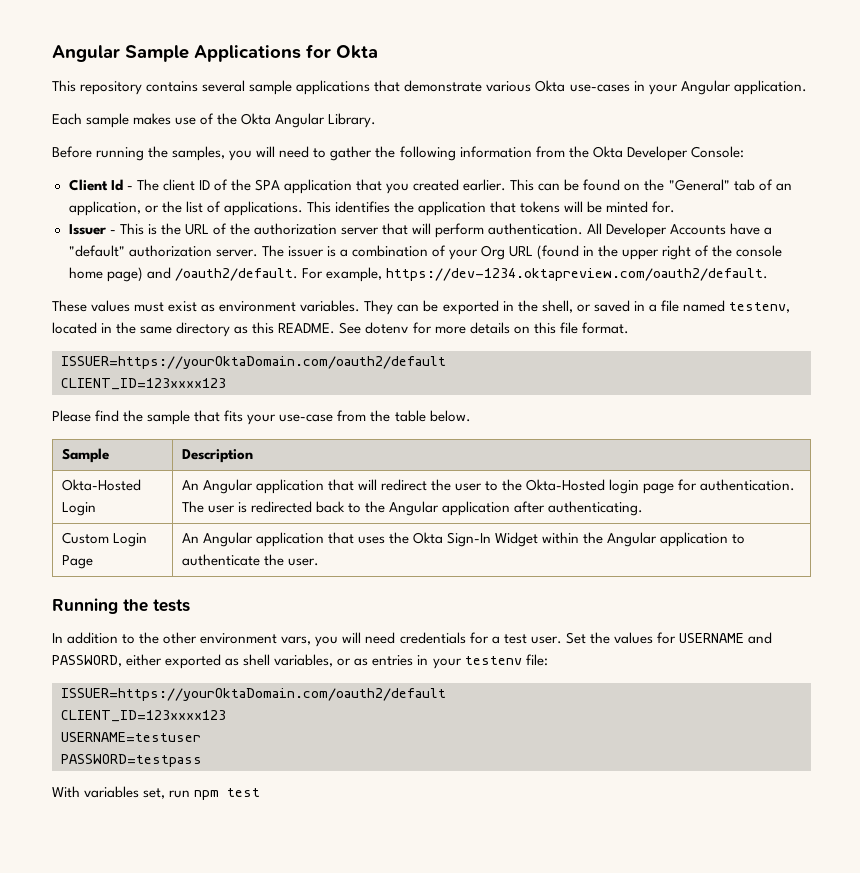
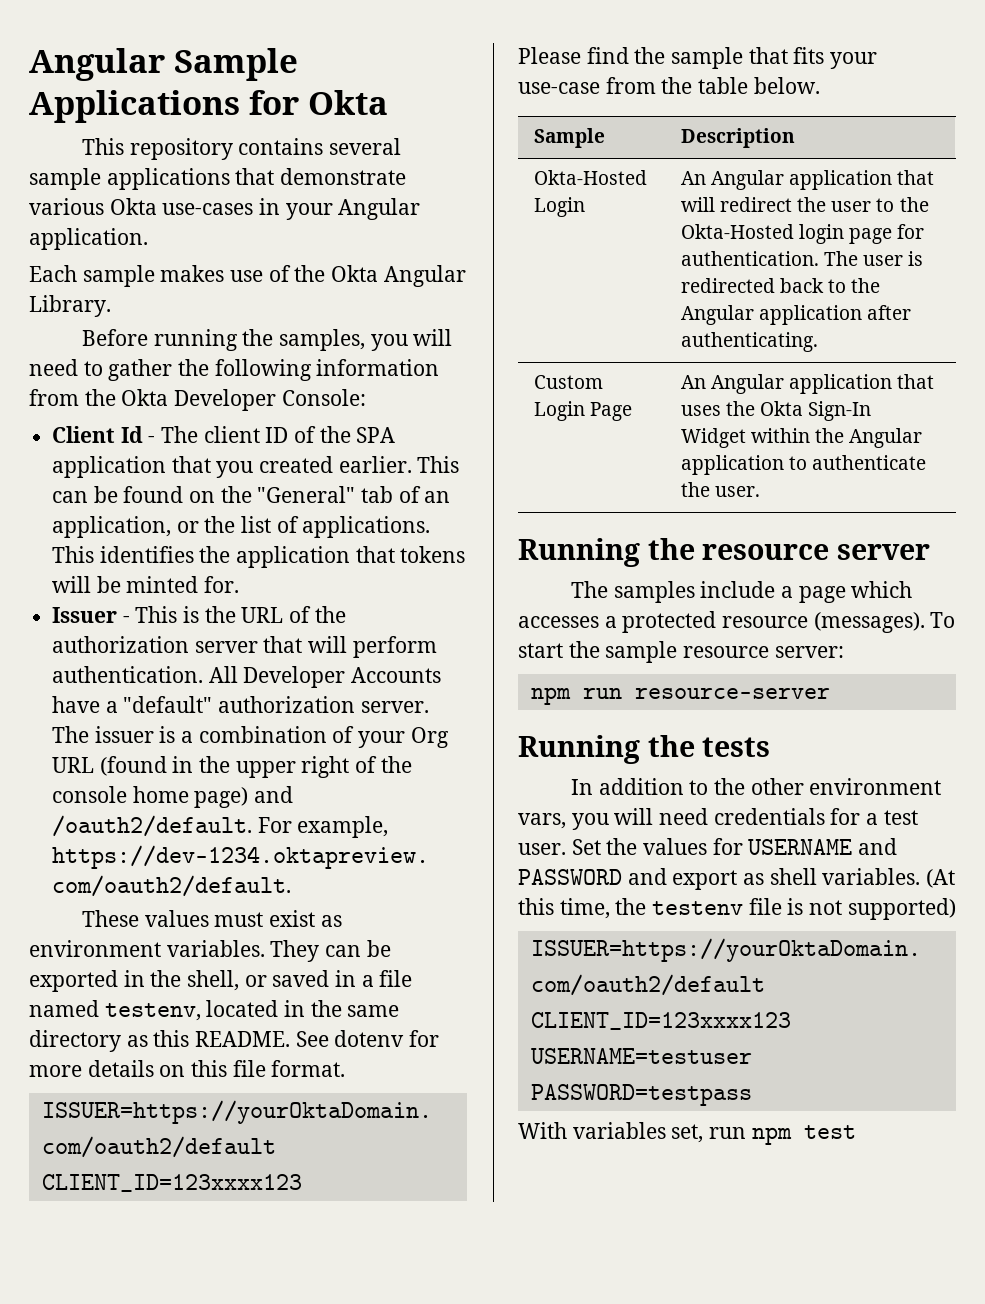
(319, 562) none -> [518,538,931,567] [570,581,913,603] [518,611,956,633] [518,641,844,663] [530,687,830,705] // Running the resource server // The samples include a page which accesses a protected resource (messages). To start the sample resource server: // npm run resource-server
[52,654,548,669] PASSWORD, either exported as shell variables, or as entries in your testenv file: -> [518,868,956,890] [518,898,956,920] PASSWORD and export as shell variables. (At this time, the testenv file is not supported)

